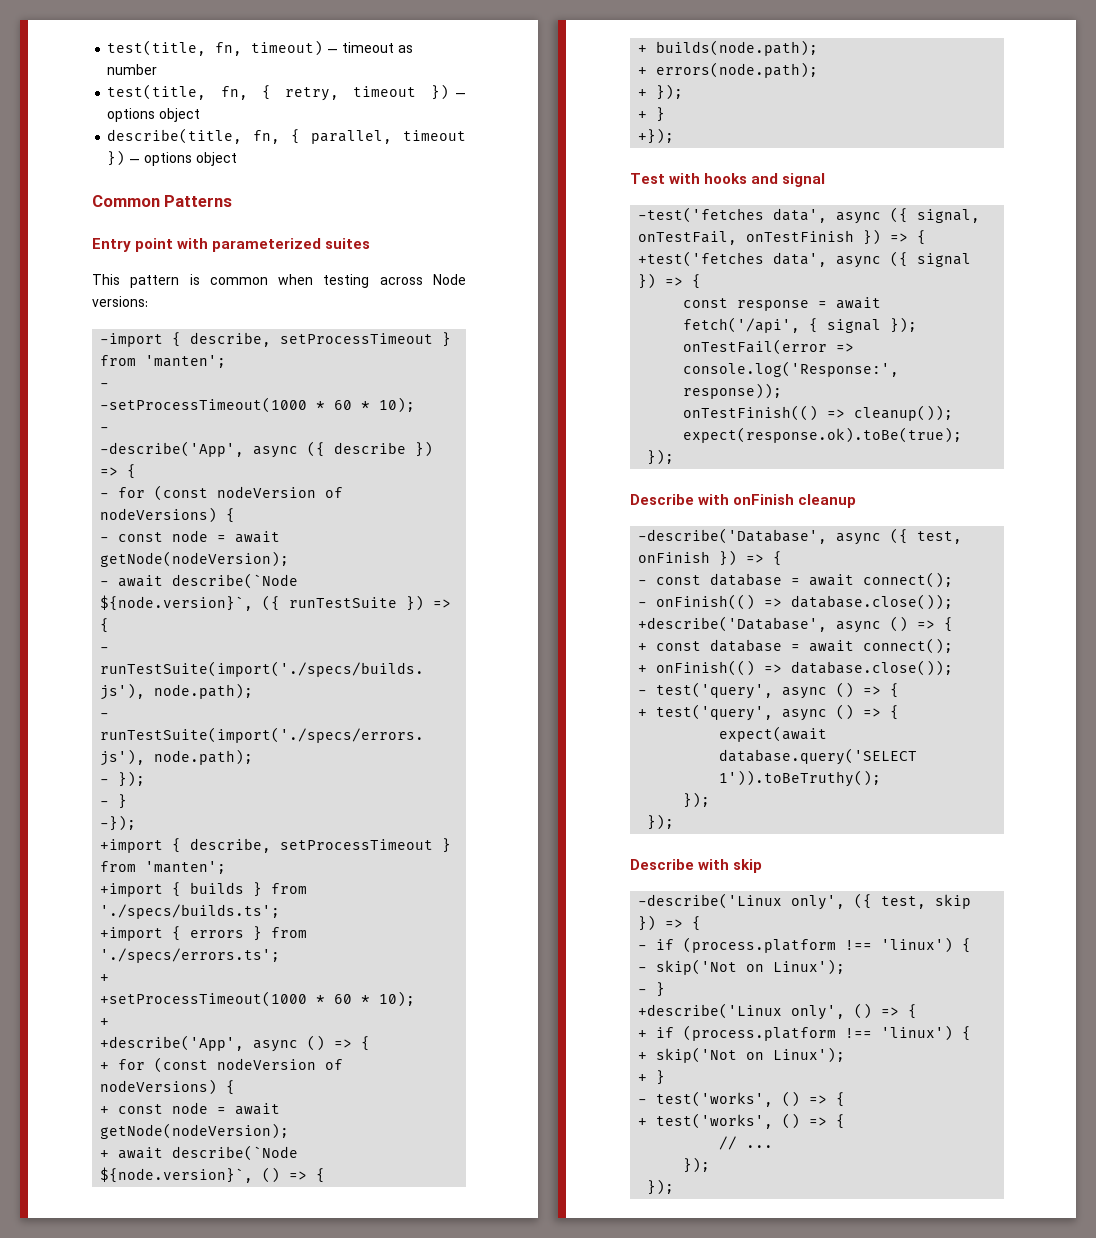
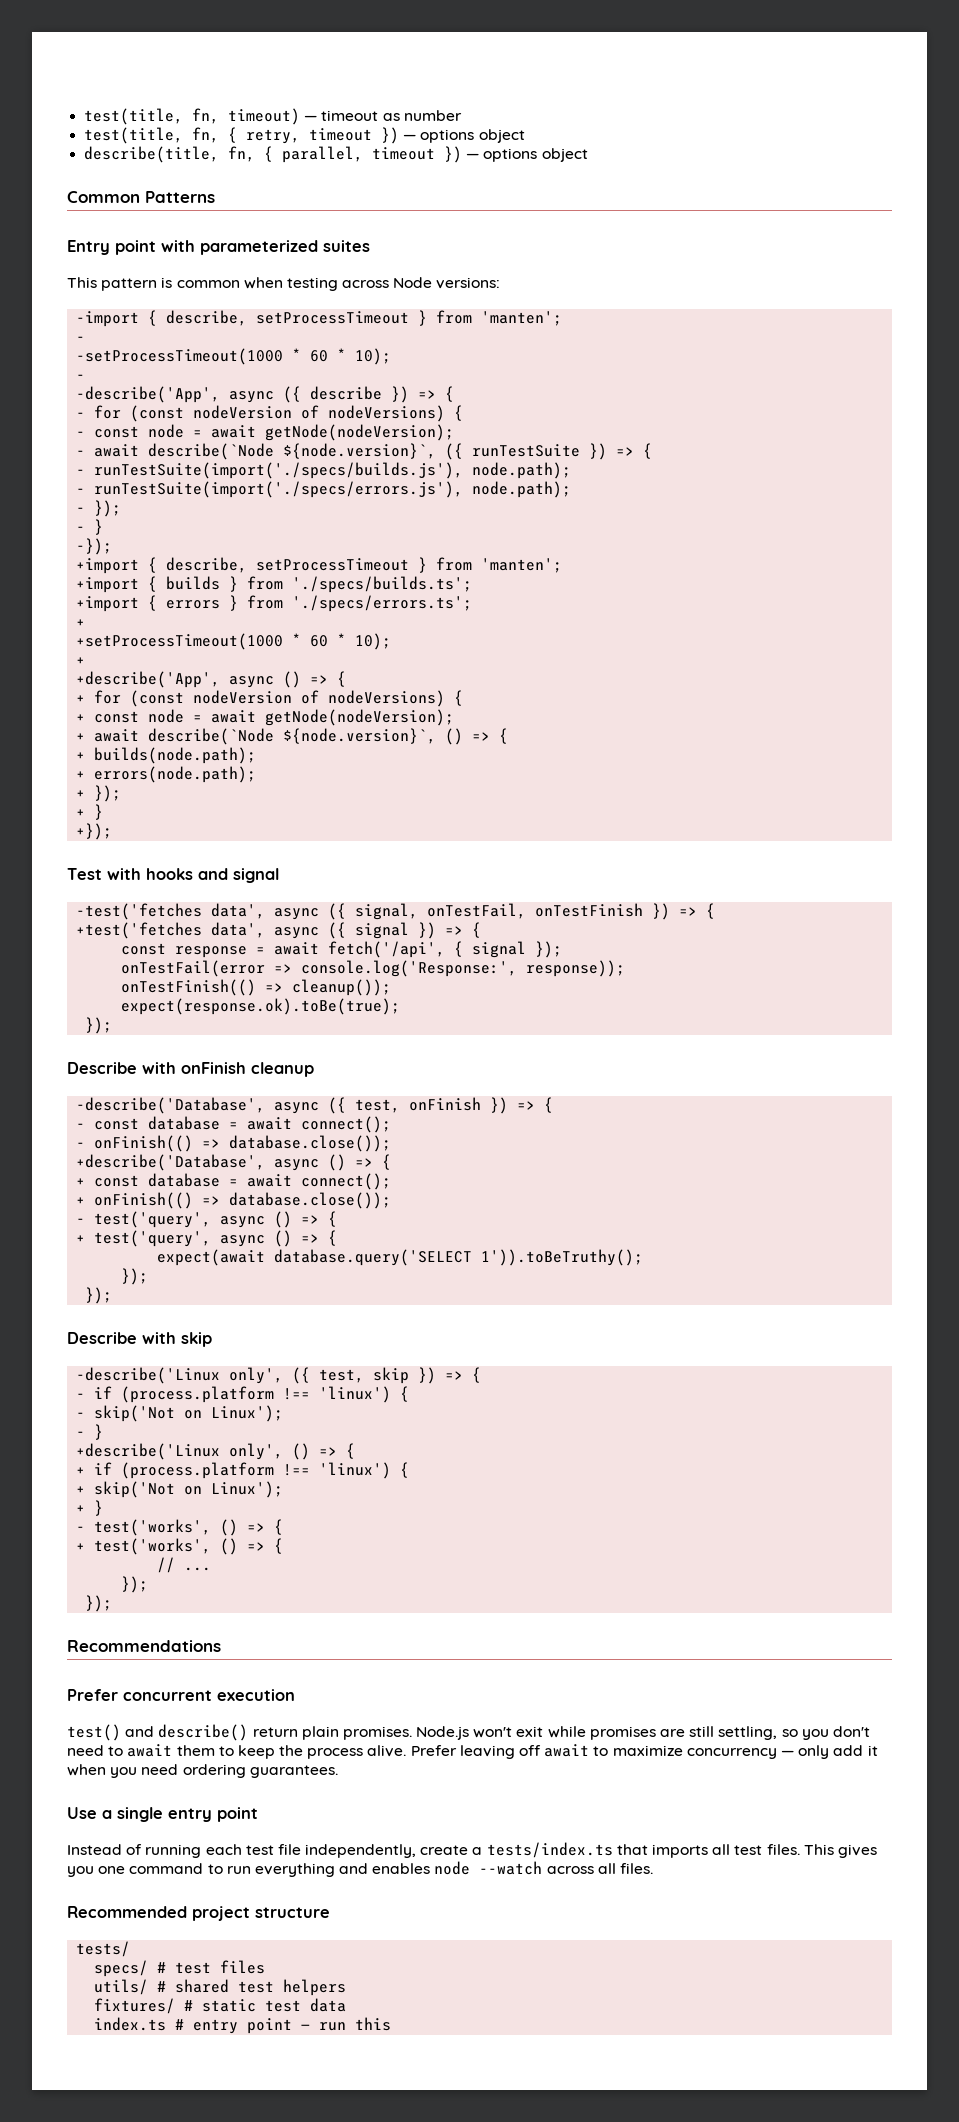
(675, 1187) none -> [67,1640,221,1652] [67,1689,295,1701] [67,1724,870,1741] [67,1744,878,1759] [67,1764,338,1778] [67,1807,258,1822] [67,1842,877,1858] [67,1861,654,1877] [67,1906,330,1921] [76,1941,131,1957] [94,1960,266,1977] [94,1979,347,1996] [94,1998,347,2014] [94,2017,392,2034] // Recommendations // Prefer concurrent execution // test() and describe() return plain promises. Node.js won't exit while promises are still settling, so you don't need to await them to keep the process alive. Prefer leaving off await to maximize concurrency — only add it when you need ordering guarantees. // Use a single entry point // Instead of running each test file independently, create a tests/index.ts that imports all test files. This gives you one command to run everything and enables node --watch across all files. // Recommended project structure // tests/ // specs/ # test files // utils/ # shared test helpers // fixtures/ # static test data // index.ts # entry point — run this

